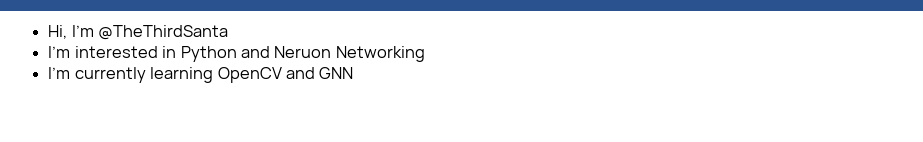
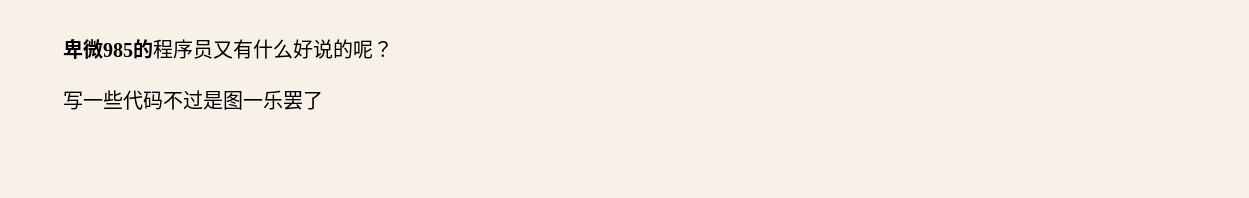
[48,25,229,40] [48,46,425,62] [48,67,354,83] Hi, I’m @TheThirdSanta // I’m interested in Python and Neruon Networking // I’m currently learning OpenCV and GNN -> [63,39,393,59] [63,90,323,110] 卑微985的程序员又有什么好说的呢？ // 写一些代码不过是图一乐罢了

